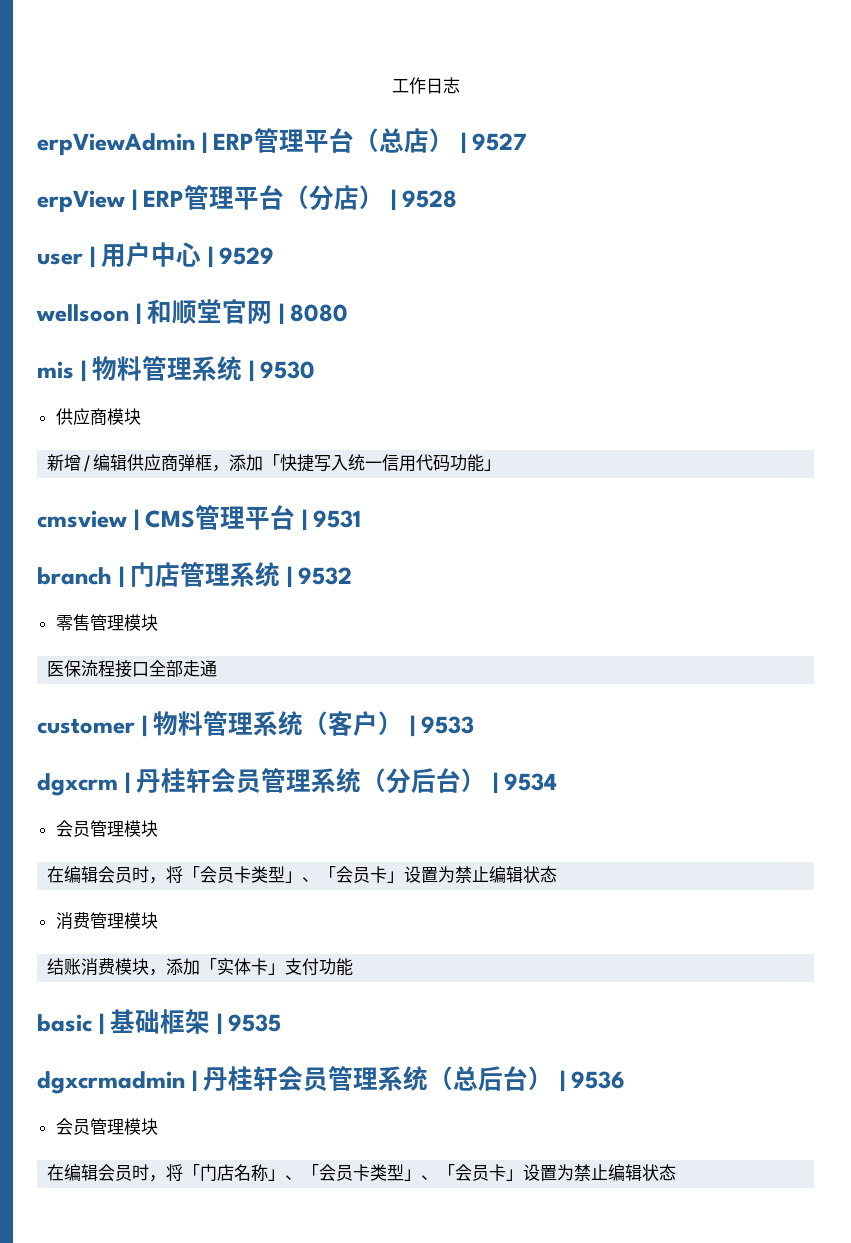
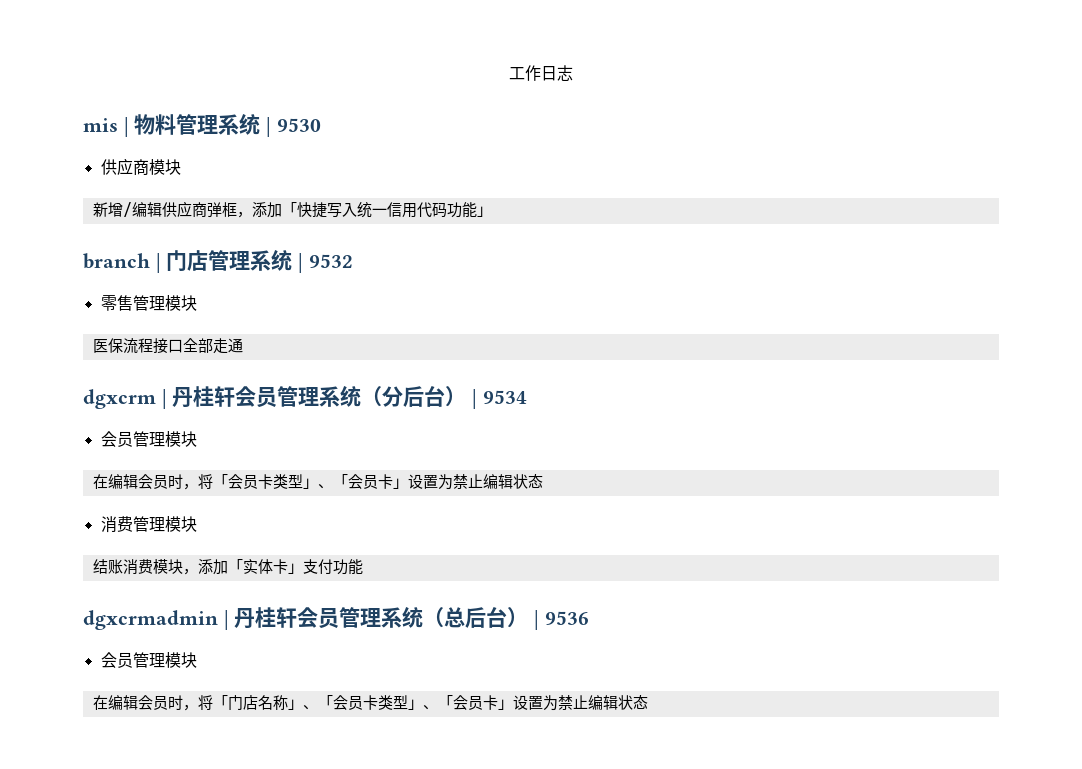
[37,128,527,156] [37,185,458,213] [37,242,275,268] [36,299,349,325] // erpViewAdmin | ERP管理平台（总店） | 9527 // erpView | ERP管理平台（分店） | 9528 // user | 用户中心 | 9529 // wellsoon | 和顺堂官网 | 8080 -> (573, 73) none
[37,505,362,531] // cmsview | CMS管理平台 | 9531 -> (492, 211) none
[37,711,475,737] // customer | 物料管理系统（客户） | 9533 -> (243, 345) none
[37,1009,282,1035] // basic | 基础框架 | 9535 -> (363, 567) none

